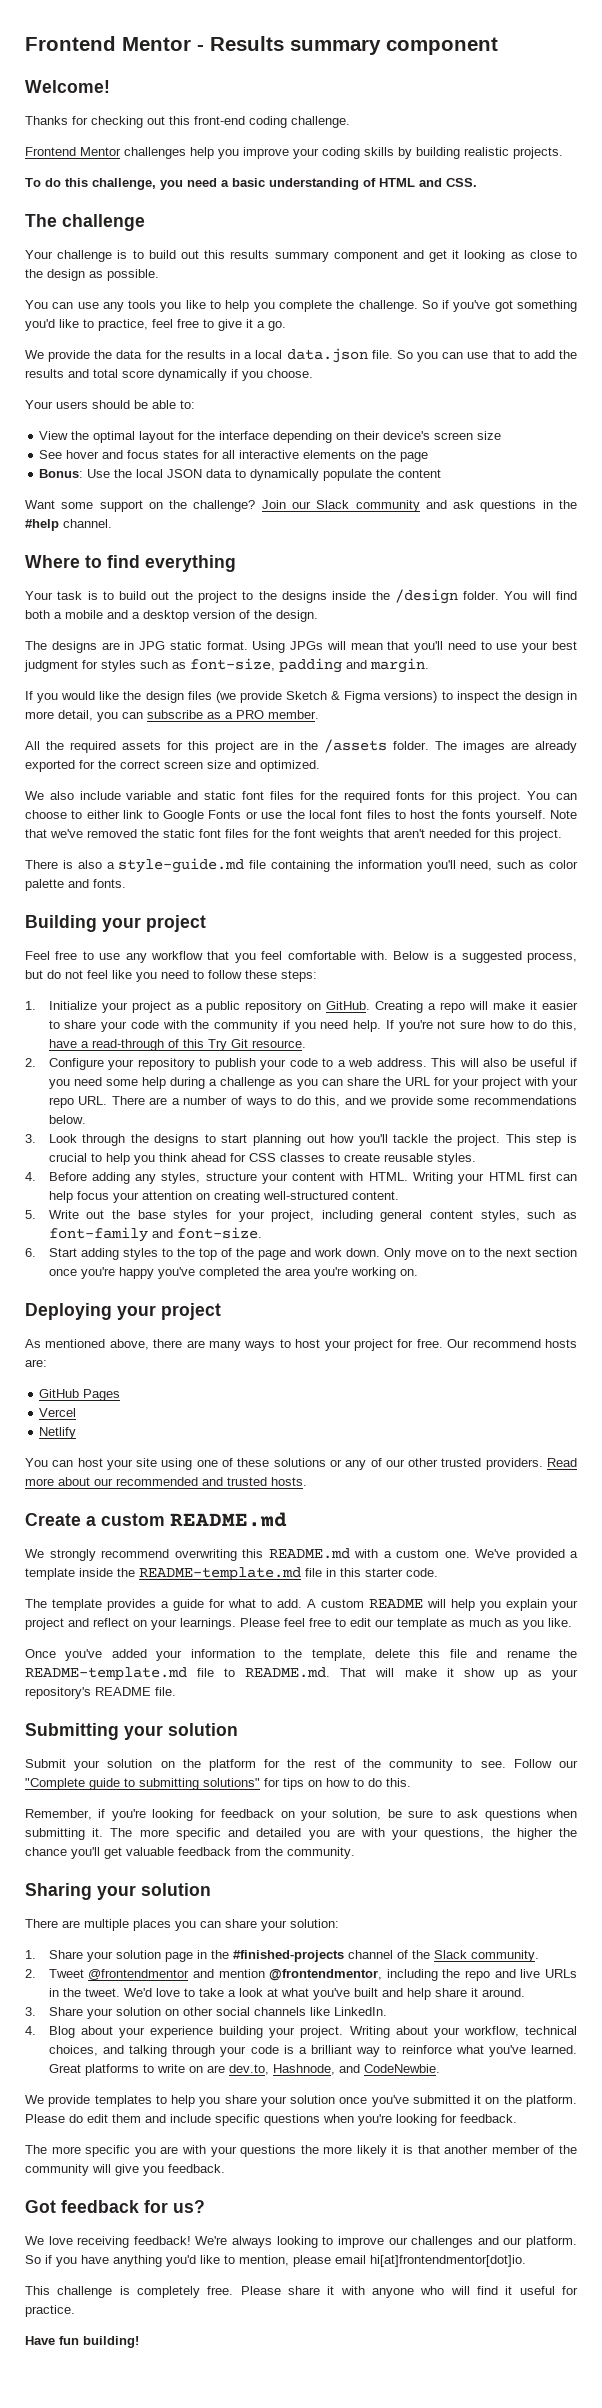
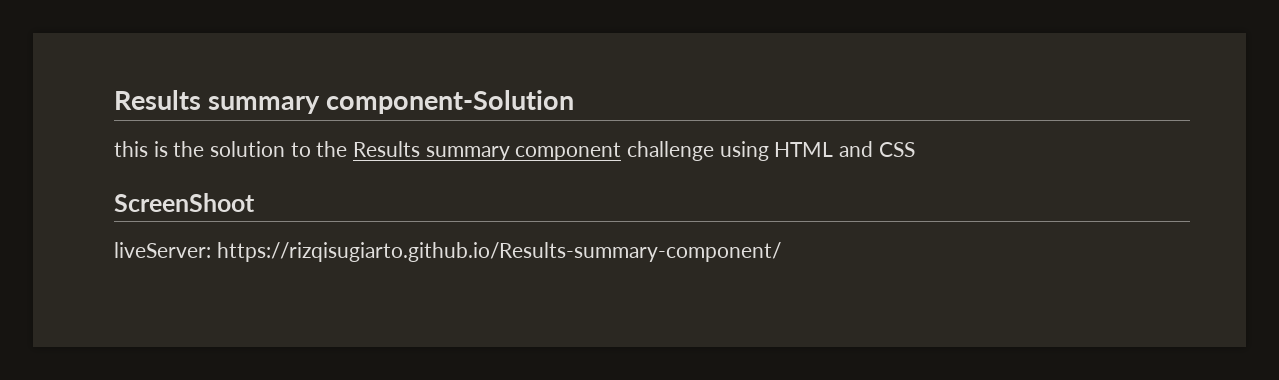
[25,36,498,55] [25,80,110,93] [25,116,350,128] [25,147,563,159] [25,178,477,190] [25,214,145,231] [25,250,577,262] [25,269,159,281] [25,300,577,312] [25,319,286,331] [25,348,577,363] [25,369,313,381] [25,400,195,409] [39,431,502,443] [39,450,429,462] [39,469,442,481] [25,500,577,512] [25,519,112,531] [25,555,236,572] [25,589,577,604] [25,610,318,622] [25,641,577,653] [24,658,429,673] [25,691,578,703] [25,710,319,722] [25,739,577,753] [25,760,320,772] [25,791,577,803] [25,810,578,822] [25,829,562,841] [25,858,578,873] [25,879,126,891] [25,915,206,932] [25,951,577,963] [25,970,317,982] [25,1001,578,1013] [48,1020,578,1032] [48,1039,306,1051] [25,1058,578,1070] [48,1077,579,1089] [48,1096,578,1108] [48,1115,86,1124] [25,1134,578,1146] [48,1153,476,1165] [25,1172,578,1184] [48,1191,399,1203] [25,1210,578,1222] [48,1227,262,1242] [25,1248,578,1260] [48,1267,418,1279] [25,1303,221,1320] [25,1339,577,1351] [25,1359,47,1367] [39,1389,121,1401] [39,1408,77,1417] [39,1427,77,1439] [25,1458,577,1470] [25,1477,307,1486] [25,1512,287,1527] [25,1548,578,1561] [25,1567,438,1580] [25,1599,578,1611] [25,1618,572,1630] [25,1649,577,1661] [25,1667,578,1680] [25,1687,176,1699] [25,1723,238,1740] [25,1759,578,1771] [25,1778,411,1790] [25,1809,578,1821] [25,1828,577,1840] [25,1847,355,1859] [25,1883,211,1900] [25,1919,339,1931] [25,1950,539,1962] [25,1969,577,1981] [48,1988,525,2000] [25,2007,387,2019] [25,2026,577,2038] [48,2045,578,2057] [48,2064,440,2076] [25,2095,577,2107] [25,2114,517,2126] [25,2145,577,2157] [25,2164,225,2176] [25,2200,205,2213] [25,2236,578,2248] [25,2255,526,2267] [25,2286,578,2298] [25,2305,75,2317] [25,2336,139,2348] Frontend Mentor - Results summary component // Welcome! // Thanks for checking out this front-end coding challenge. // Frontend Mentor challenges help you improve your coding skills by building realistic projects. // To do this challenge, you need a basic understanding of HTML and CSS. // The challenge // Your challenge is to build out this results summary component and get it looking as close to the design as possible. // You can use any tools you like to help you complete the challenge. So if you've got something you'd like to practice, feel free to give it a go. // We provide the data for the results in a local data.json file. So you can use that to add the results and total score dynamically if you choose. // Your users should be able to: // View the optimal layout for the interface depending on their device's screen size // See hover and focus states for all interactive elements on the page // Bonus: Use the local JSON data to dynamically populate the content // Want some support on the challenge? Join our Slack community and ask questions in the #help channel. // Where to find everything // Your task is to build out the project to the designs inside the /design folder. You will find both a mobile and a desktop version of the design. // The designs are in JPG static format. Using JPGs will mean that you'll need to use your best judgment for styles such as font-size, padding and margin. // If you would like the design files (we provide Sketch & Figma versions) to inspect the design in more detail, you can subscribe as a PRO member. // All the required assets for this project are in the /assets folder. The images are already exported for the correct screen size and optimized. // We also include variable and static font files for the required fonts for this project. You can choose to either link to Google Fonts or use the local font files to host the fonts yourself. Note that we've removed the static font files for the font weights that aren't needed for this project. // There is also a style-guide.md file containing the information you'll need, such as color palette and fonts. // Building your project // Feel free to use any workflow that you feel comfortable with. Below is a suggested process, but do not feel like you need to follow these steps: // 1. Initialize your project as a public repository on GitHub. Creating a repo will make it easier to share your code with the community if you need help. If you're not sure how to do this, have a read-through of this Try Git resource. // 2. Configure your repository to publish your code to a web address. This will also be useful if you need some help during a challenge as you can share the URL for your project with your repo URL. There are a number of ways to do this, and we provide some recommendations below. // 3. Look through the designs to start planning out how you'll tackle the project. This step is crucial to help you think ahead for CSS classes to create reusable styles. // 4. Before adding any styles, structure your content with HTML. Writing your HTML first can help focus your attention on creating well-structured content. // 5. Write out the base styles for your project, including general content styles, such as font-family and font-size. // 6. Start adding styles to the top of the page and work down. Only move on to the next section once you're happy you've completed the area you're working on. // Deploying your project // As mentioned above, there are many ways to host your project for free. Our recommend hosts are: // GitHub Pages // Vercel // Netlify // You can host your site using one of these solutions or any of our other trusted providers. Read more about our recommended and trusted hosts. // Create a custom README.md // We strongly recommend overwriting this README.md with a custom one. We've provided a template inside the README-template.md file in this starter code. // The template provides a guide for what to add. A custom README will help you explain your project and reflect on your learnings. Please feel free to edit our template as much as you like. // Once you've added your information to the template, delete this file and rename the README-template.md file to README.md. That will make it show up as your repository's README file. // Submitting your solution // Submit your solution on the platform for the rest of the community to see. Follow our "Complete guide to submitting solutions" for tips on how to do this. // Remember, if you're looking for feedback on your solution, be sure to ask questions when submitting it. The more specific and detailed you are with your questions, the higher the chance you'll get valuable feedback from the community. // Sharing your solution // There are multiple places you can share your solution: // 1. Share your solution page in the #finished-projects channel of the Slack community. // 2. Tweet @frontendmentor and mention @frontendmentor, including the repo and live URLs in the tweet. We'd love to take a look at what you've built and help share it around. // 3. Share your solution on other social channels like LinkedIn. // 4. Blog about your experience building your project. Writing about your workflow, technical choices, and talking through your code is a brilliant way to reinforce what you've learned. Great platforms to write on are dev.to, Hashnode, and CodeNewbie. // We provide templates to help you share your solution once you've submitted it on the platform. Please do edit them and include specific questions when you're looking for feedback. // The more specific you are with your questions the more likely it is that another member of the community will give you feedback. // Got feedback for us? // We love receiving feedback! We're always looking to improve our challenges and our platform. So if you have anything you'd like to mention, please email hi[at]frontendmentor[dot]io. // This challenge is completely free. Please share it with anyone who will find it useful for practice. // Have fun building! -> [114,90,575,114] [114,141,915,161] [114,193,255,212] [114,242,781,262] Results summary component-Solution // this is the solution to the Results summary component challenge using HTML and CSS // ScreenShoot // liveServer: https://rizqisugiarto.github.io/Results-summary-component/

